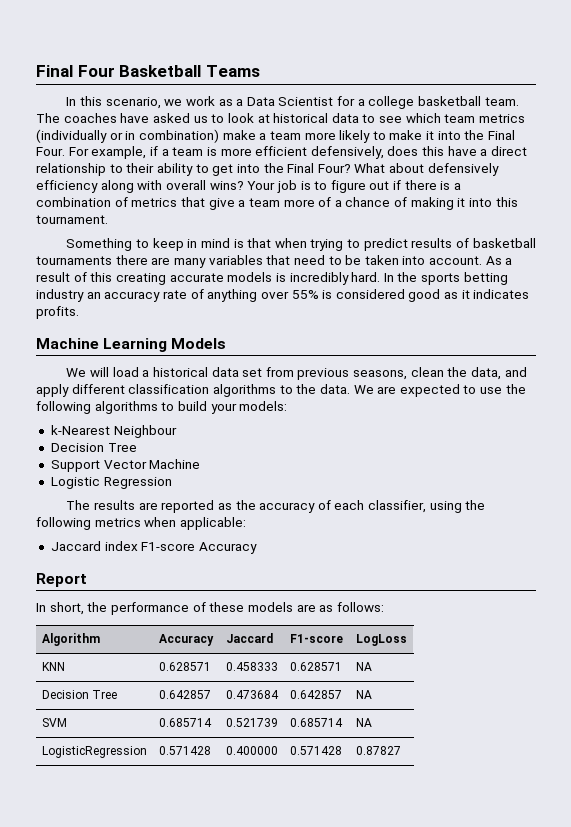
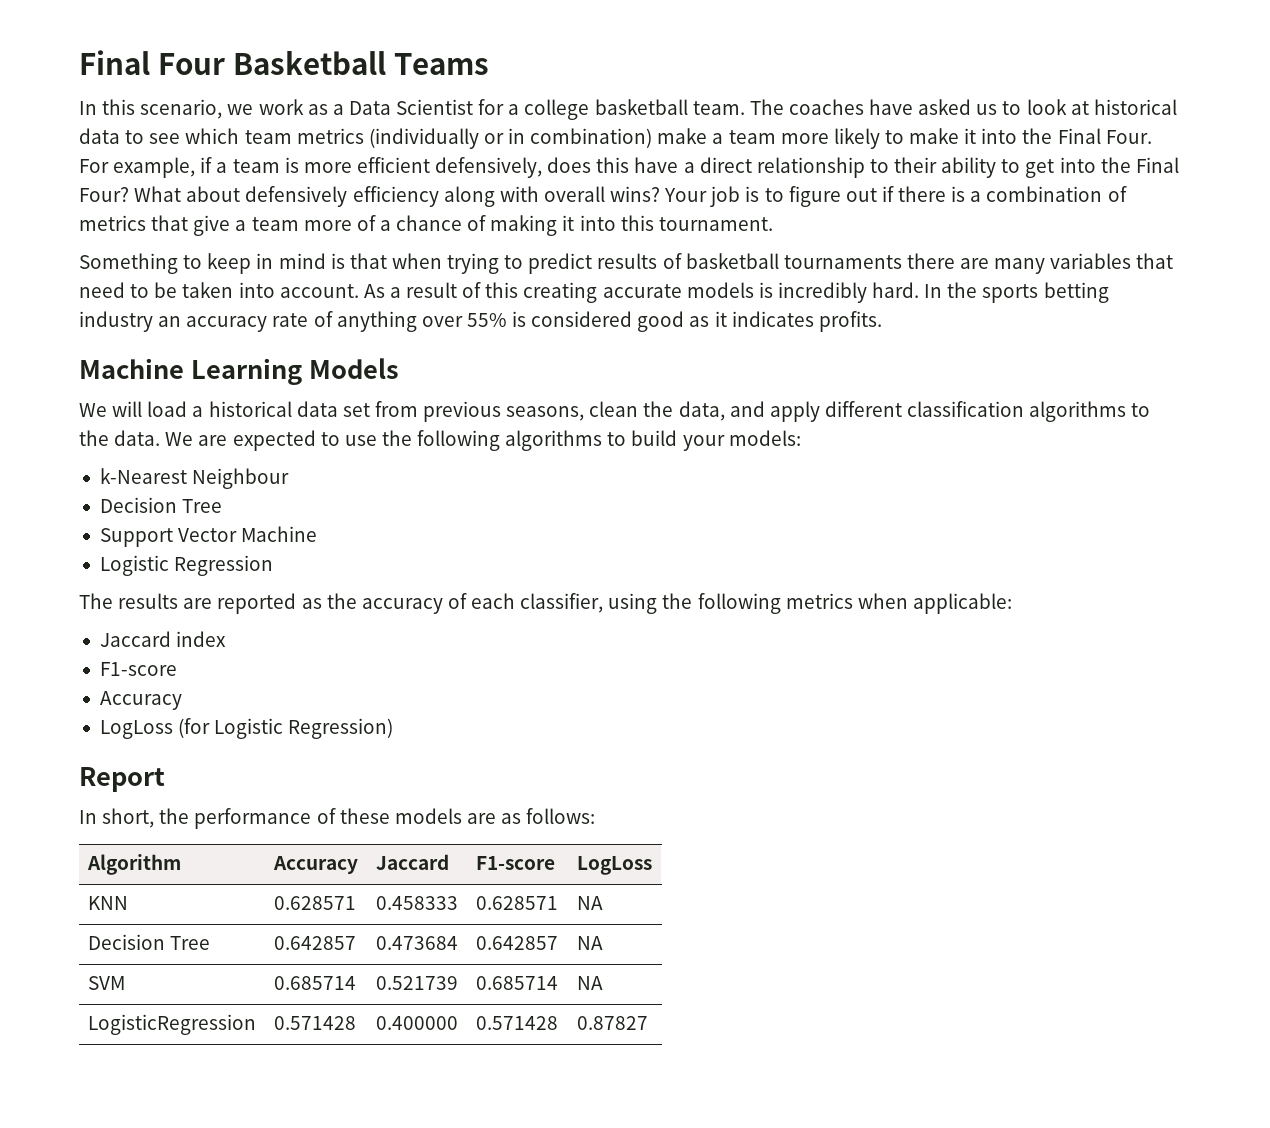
[141,542,257,554] F1-score Accuracy -> [99,662,177,676] [99,691,182,710] [99,718,394,739] // F1-score // Accuracy // LogLoss (for Logistic Regression)

